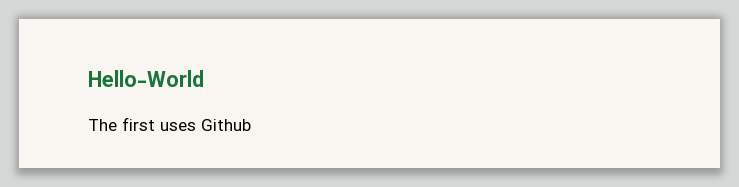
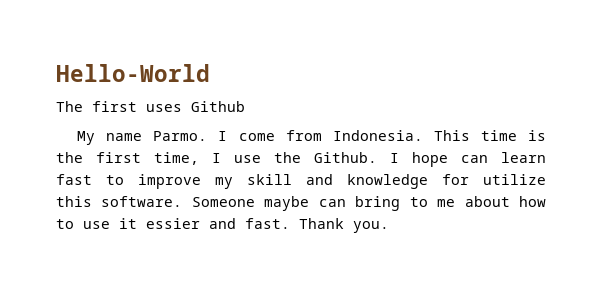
(251, 125) none -> [77,130,547,145] [56,152,546,167] [56,174,546,189] [56,196,546,211] [56,218,389,233] // My name Parmo. I come from Indonesia. This time is the first time, I use the Github. I hope can learn fast to improve my skill and knowledge for utilize this software. Someone maybe can bring to me about how to use it essier and fast. Thank you.

